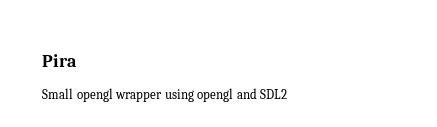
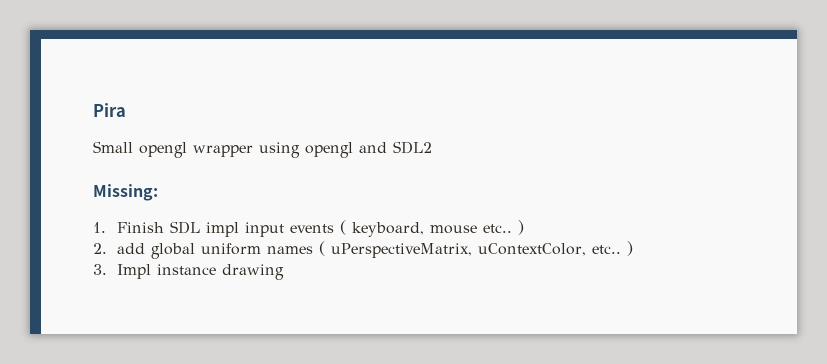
(288, 94) none -> [93,184,158,201] [93,220,524,237] [93,241,633,259] [93,264,284,280] // Missing: // 1. Finish SDL impl input events ( keyboard, mouse etc.. ) // 2. add global uniform names ( uPerspectiveMatrix, uContextColor, etc.. ) // 3. Impl instance drawing

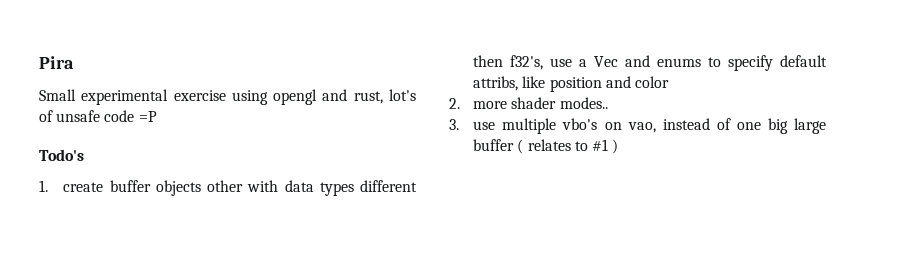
[139,142,253,158] opengl wrapper -> [81,89,226,105] experimental exercise
[393,141,432,154] [93,184,158,201] [93,220,524,237] [93,241,633,259] [93,264,284,280] SDL2 // Missing: // 1. Finish SDL impl input events ( keyboard, mouse etc.. ) // 2. add global uniform names ( uPerspectiveMatrix, uContextColor, etc.. ) // 3. Impl instance drawing -> [353,89,416,104] [39,110,157,122] [39,149,84,161] [39,180,417,196] [473,55,827,71] [473,76,669,92] [449,97,608,109] [449,118,826,134] [473,139,619,154] rust, lot's of unsafe code =P // Todo's // 1. create buffer objects other with data types different then f32's, use a Vec and enums to specify default attribs, like position and color // 2. more shader modes.. // 3. use multiple vbo's on vao, instead of one big large buffer ( relates to #1 )

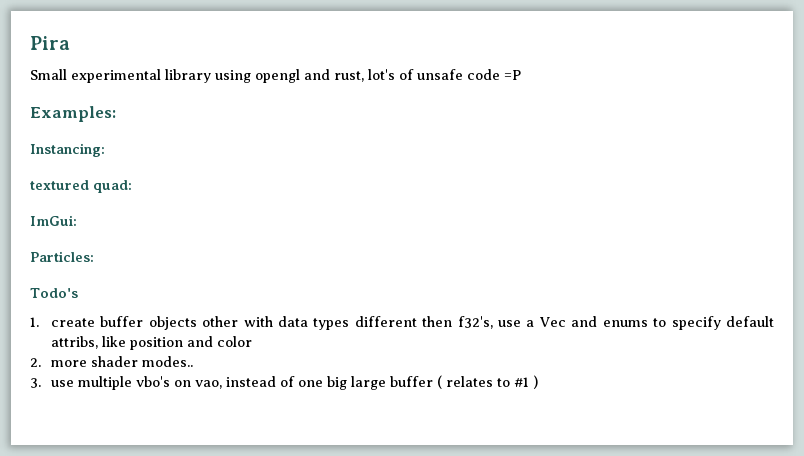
[173,90,226,101] exercise -> [165,69,211,83] library
(157, 116) none -> [30,106,116,122] [30,143,105,157] [30,180,132,193] [30,215,77,226] [30,251,94,262] // Examples: // Instancing: // textured quad: // ImGui: // Particles:

